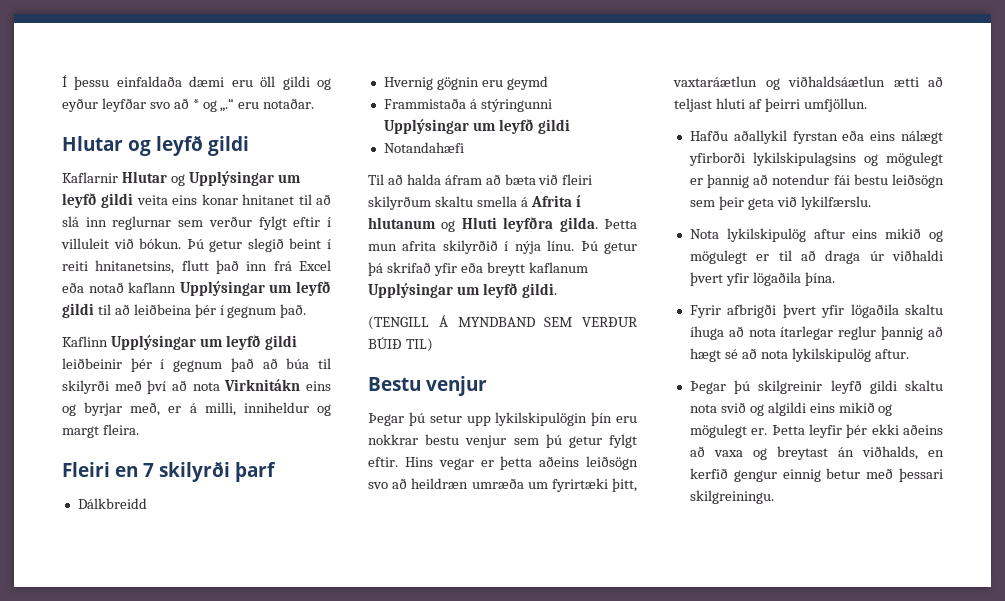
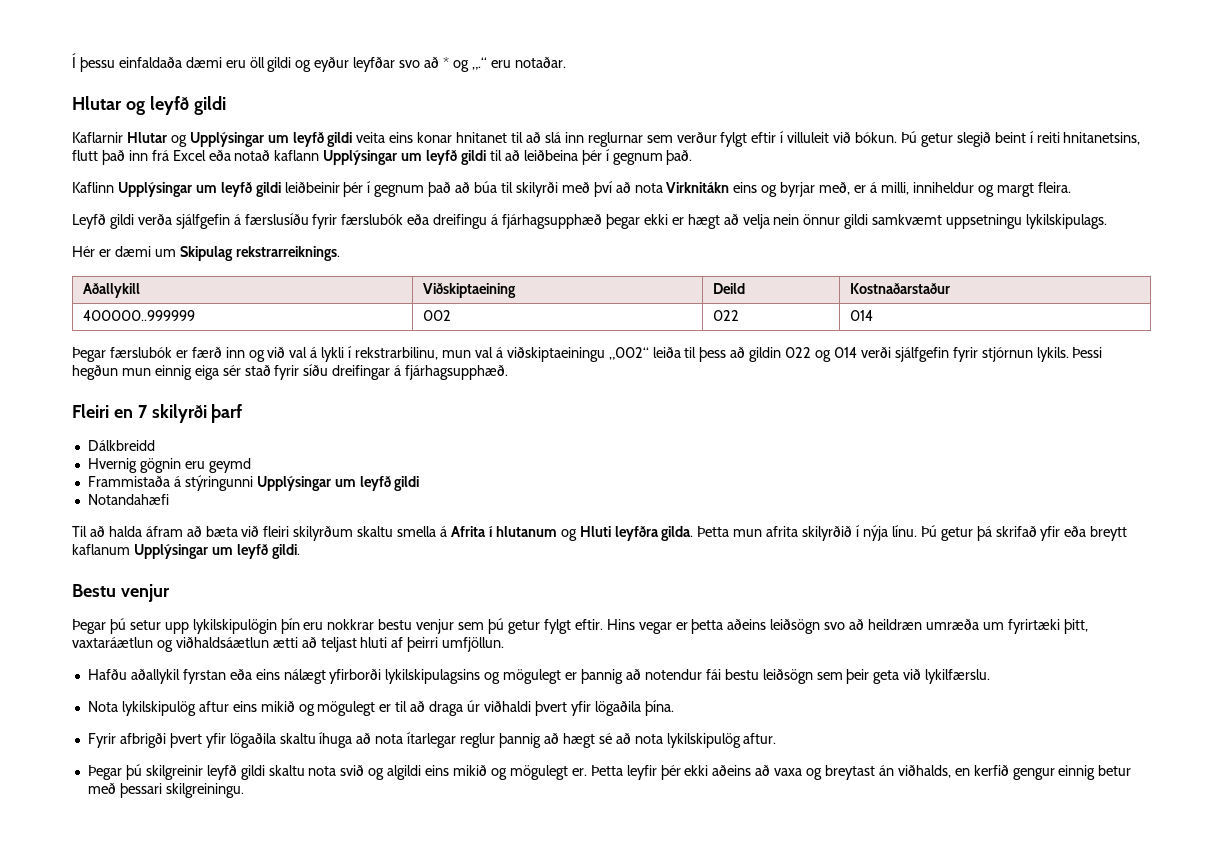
(139, 429) none -> [72,213,1108,229] [72,246,340,261] [82,283,140,298] [422,283,516,298] [712,283,745,294] [849,283,950,294] [82,310,195,321] [422,310,451,321] [712,310,739,321] [849,310,873,321] [72,346,1103,362] [72,364,509,380] // Leyfð gildi verða sjálfgefin á færslusíðu fyrir færslubók eða dreifingu á fjárhagsupphæð þegar ekki er hægt að velja nein önnur gildi samkvæmt uppsetningu lykilskipulags. // Hér er dæmi um Skipulag rekstrarreiknings. // Aðallykill | Viðskiptaeining | Deild | Kostnaðarstaður // 400000..999999 | 002 | 022 | 014 // Þegar færslubók er færð inn og við val á lykli í rekstrarbilinu, mun val á viðskiptaeiningu „002“ leiða til þess að gildin 022 og 014 verði sjálfgefin fyrir stjórnun lykils. Þessi hegðun mun einnig eiga sér stað fyrir síðu dreifingar á fjárhagsupphæð.
[368,315,638,330] [368,337,433,352] // (TENGILL Á MYNDBAND SEM VERÐUR BÚIÐ TIL) -> (300, 551) none

